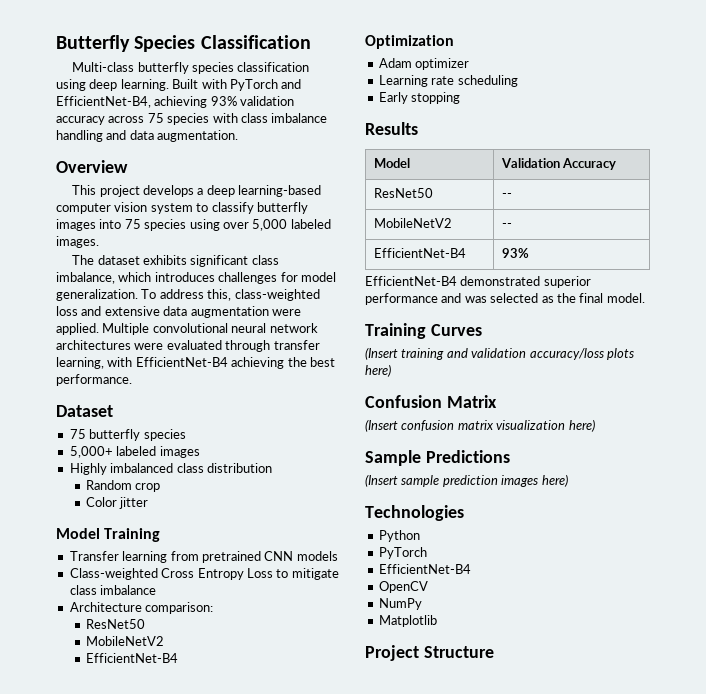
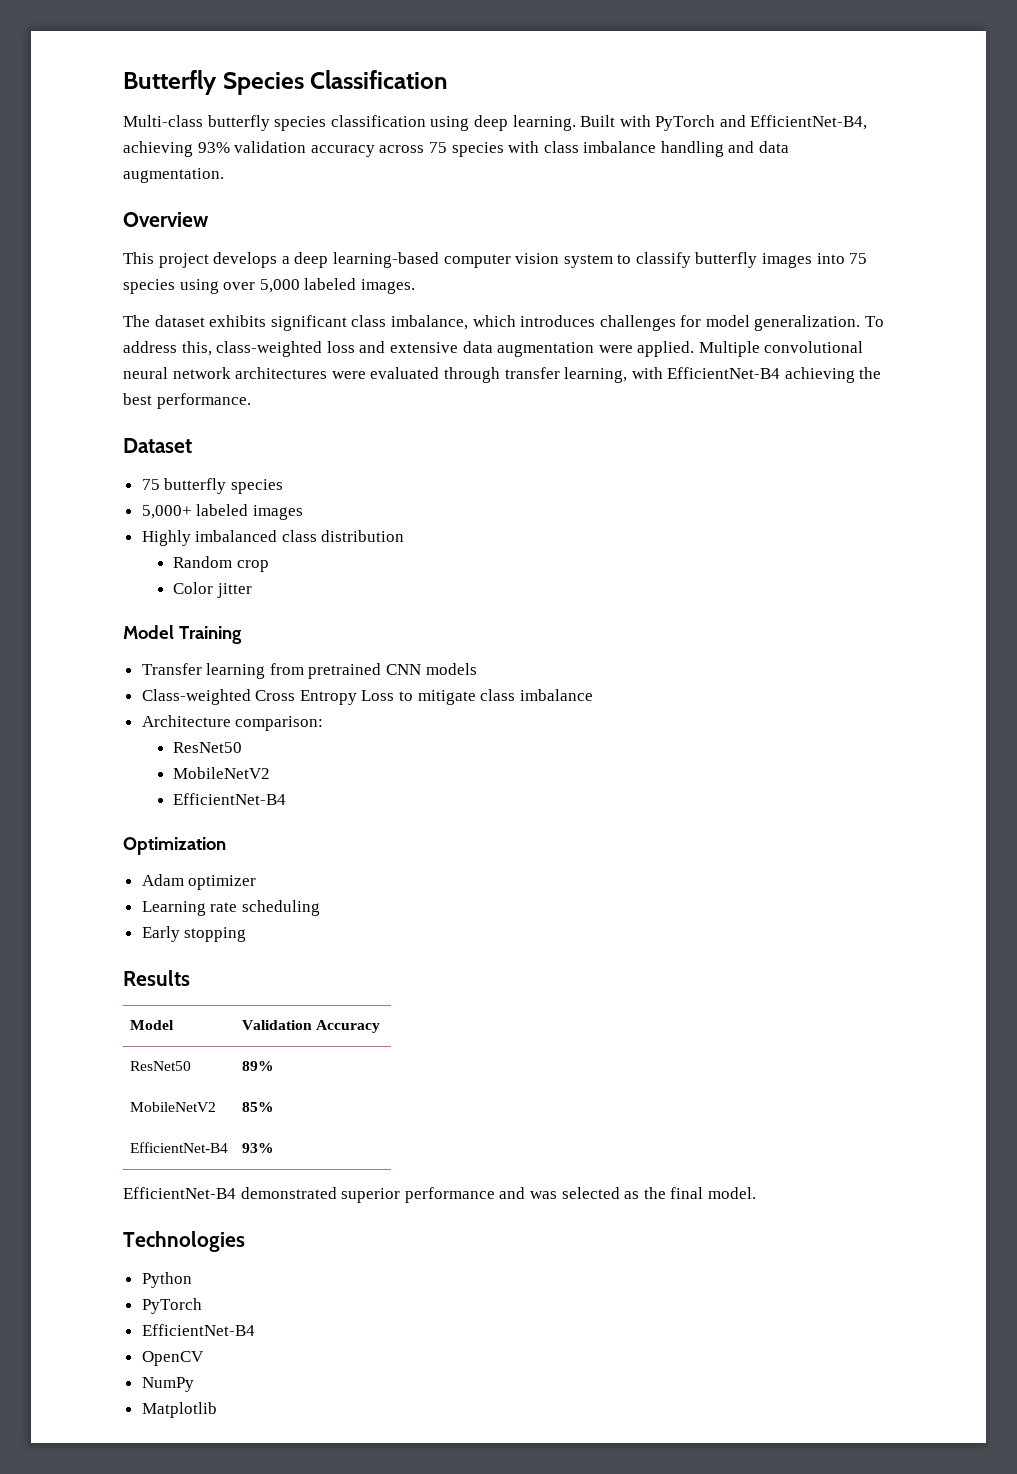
[501,193,512,198] -- -> [241,1061,274,1071] 89%
[501,223,512,228] -- -> [241,1102,274,1112] 85%
[365,323,482,339] [365,347,634,360] [365,364,391,377] [365,395,497,408] [365,419,595,432] [365,450,510,466] [365,474,568,487] // Training Curves // (Insert training and validation accuracy/loss plots here) // Confusion Matrix // (Insert confusion matrix visualization here) // Sample Predictions // (Insert sample prediction images here) -> (756, 1193) none
[365,645,494,661] // Project Structure -> (217, 1410) none

